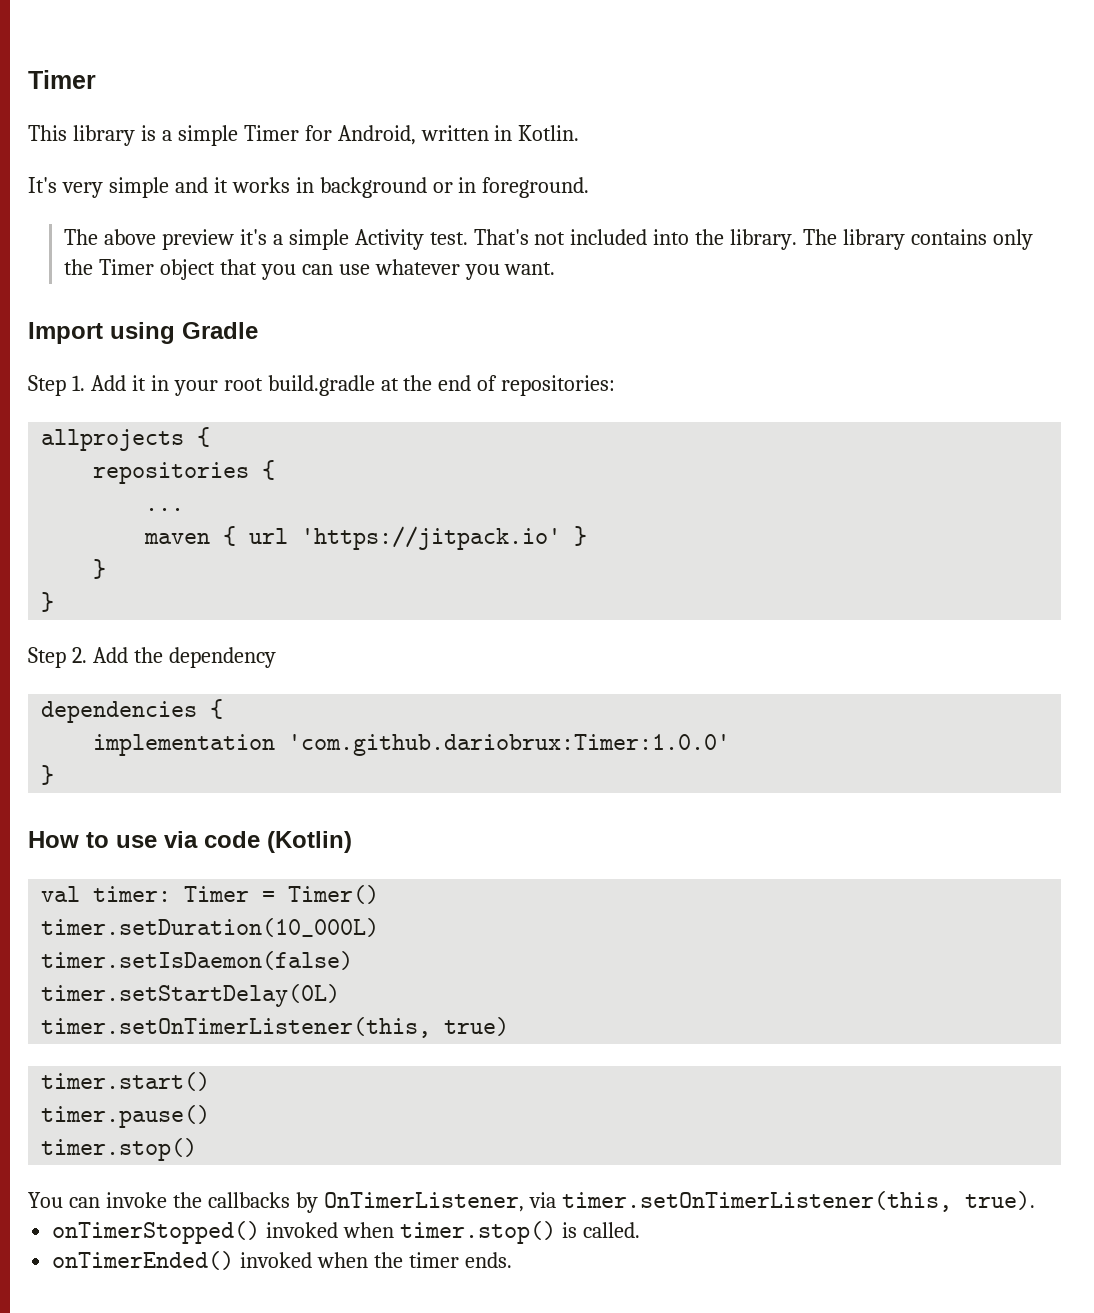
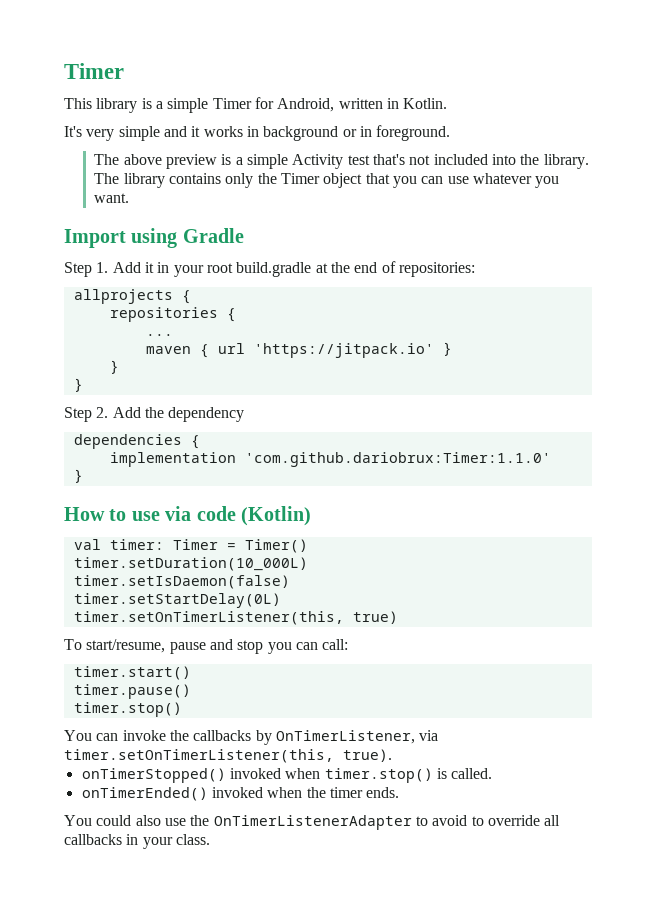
[239,229,267,245] it's -> [221,154,232,165] is
[429,229,529,245] test. That's -> [347,154,405,165] test that's
[288,734,731,756] 'com.github.dariobrux:Timer:1.0.0' -> [244,452,551,467] 'com.github.dariobrux:Timer:1.1.0'
(510, 1026) none -> [64,639,349,654] // To start/resume, pause and stop you can call:
(512, 1260) none -> [64,815,561,830] [64,834,210,849] // You could also use the OnTimerListenerAdapter to avoid to override all callbacks in your class.

